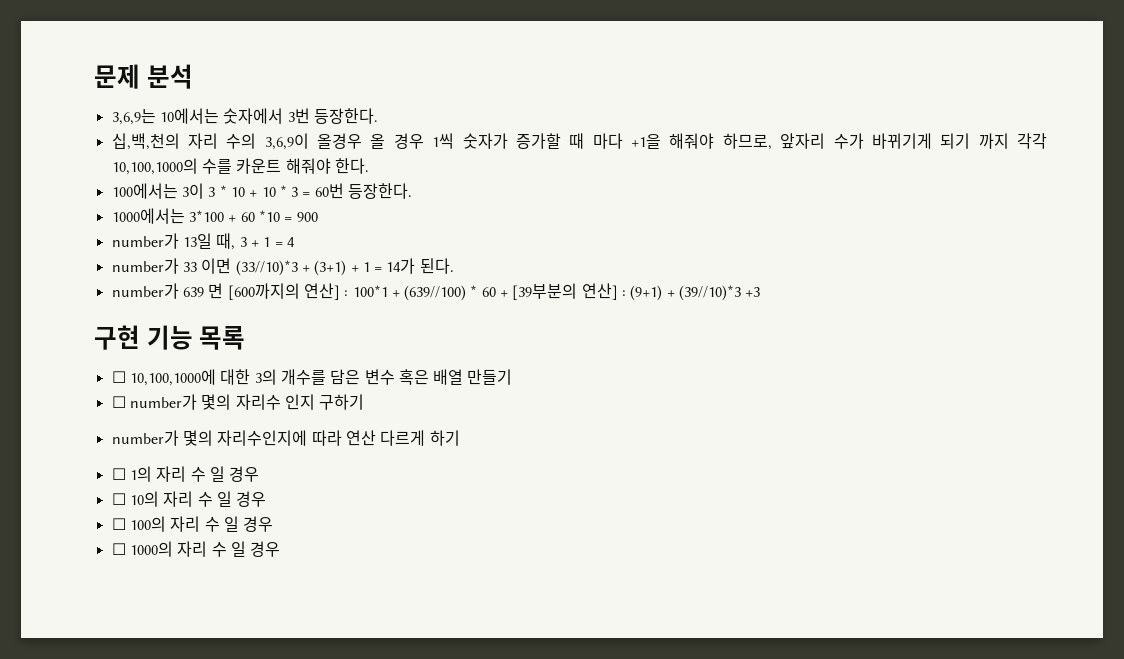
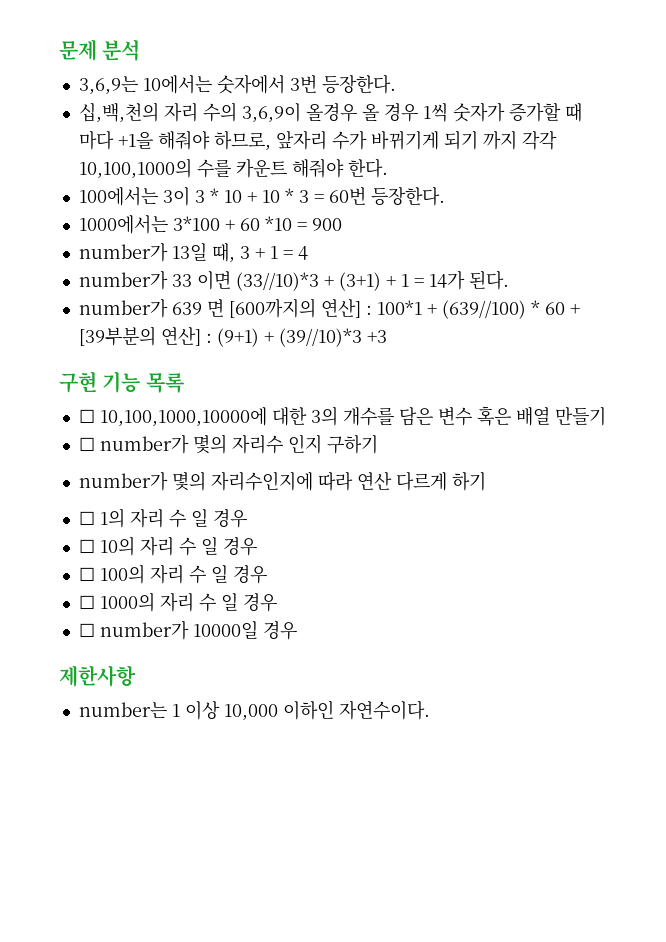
[129,369,216,386] 10,100,1000에 -> [99,407,267,427] 10,100,1000,10000에
(281, 549) none -> [78,621,297,640] [59,665,136,687] [78,700,430,721] // ☐ number가 10000일 경우 // 제한사항 // number는 1 이상 10,000 이하인 자연수이다.

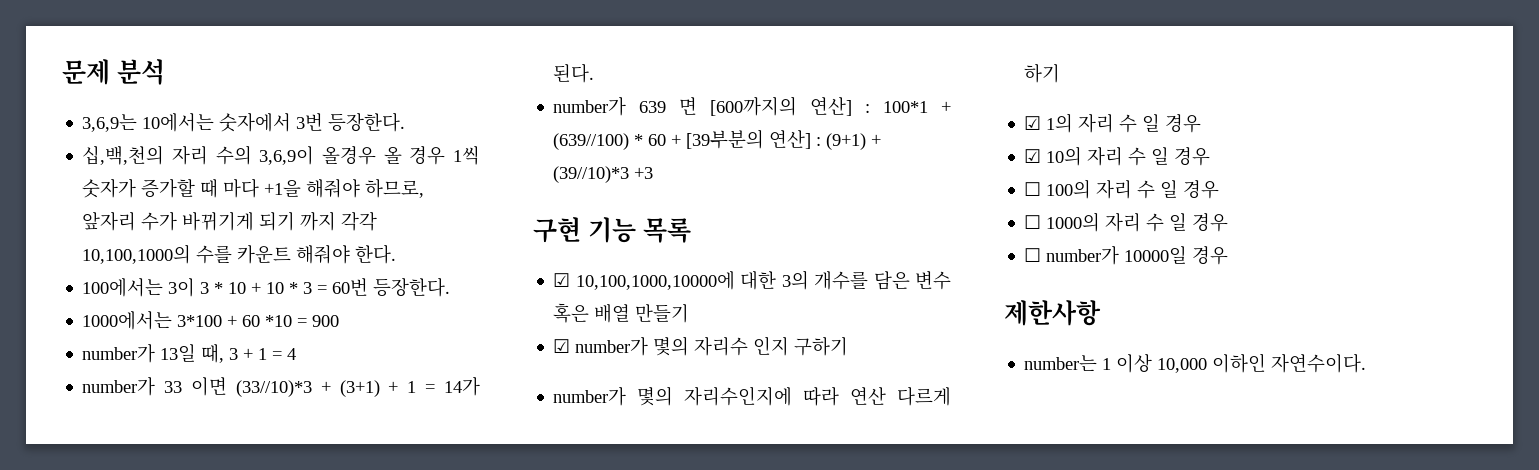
[78,409,95,423] ☐ -> [553,273,571,287] ☑
[78,437,95,451] ☐ -> [553,339,571,353] ☑
[78,511,95,525] ☐ -> [1024,116,1042,130] ☑
[78,539,95,553] ☐ -> [1024,149,1042,163] ☑

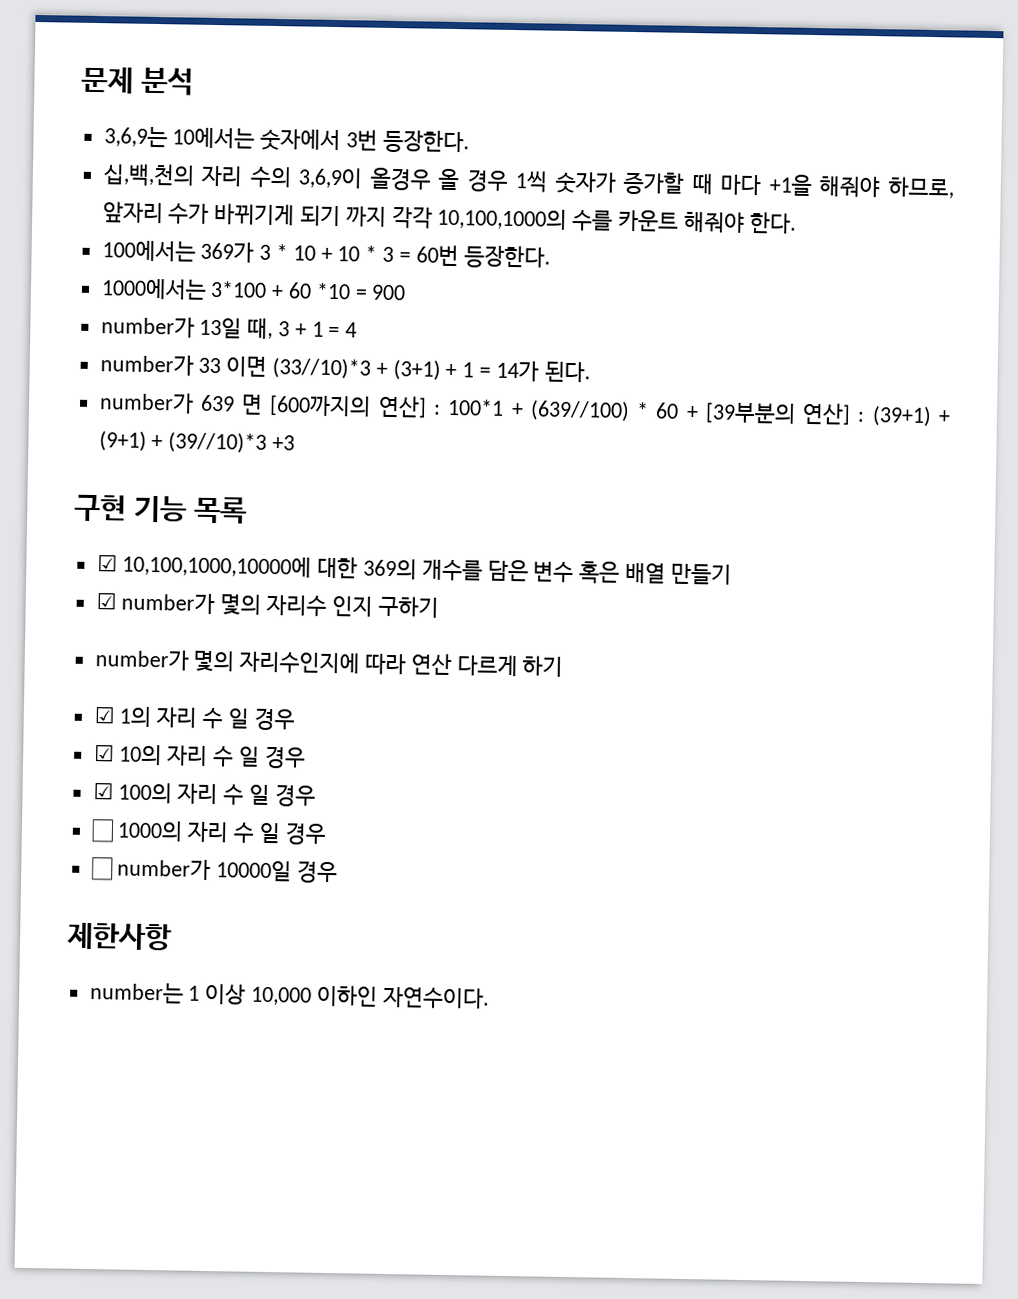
[168,278,196,297] 3이 -> [200,241,255,263] 369가
(822, 141) none -> [871,405,952,428] (39+1) +
[781,270,809,290] 3의 -> [363,558,418,580] 369의
[1024,182,1042,196] ☐ -> [92,782,114,800] ☑

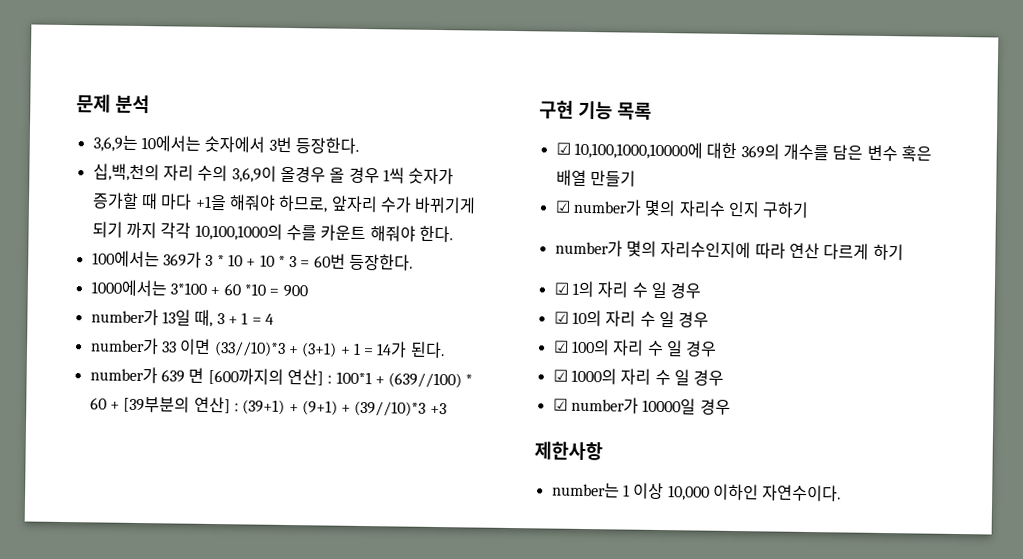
[90,819,114,843] ☐ -> [552,369,568,382] ☑
[90,857,113,881] ☐ -> [552,398,568,411] ☑

